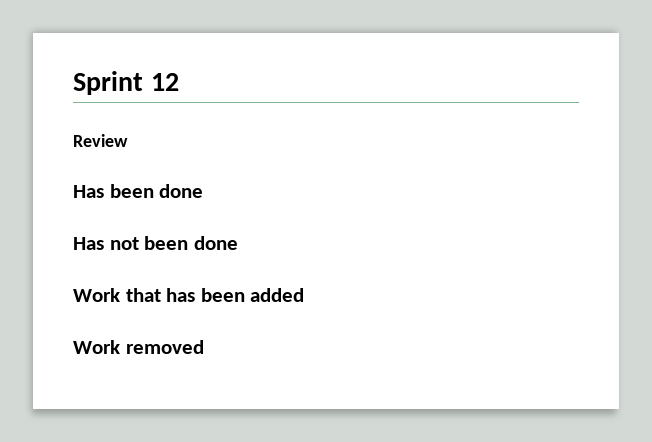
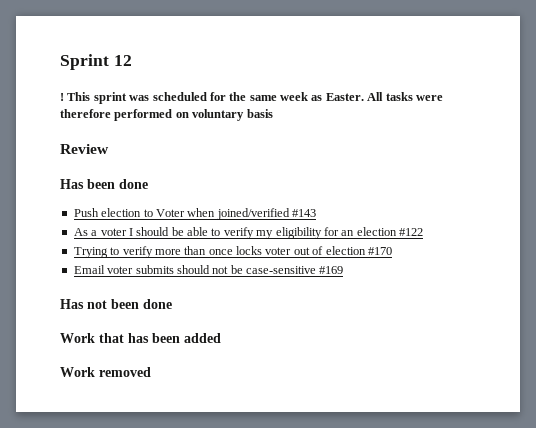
[73,134,128,147] [73,184,204,198] Review // Has been done -> [60,92,443,104] [60,109,273,121] [60,144,109,154] [60,179,148,189] [73,208,316,220] [73,227,423,239] [73,246,392,258] [73,265,344,274] ! This sprint was scheduled for the same week as Easter. All tasks were therefore performed on voluntary basis // Review // Has been done // Push election to Voter when joined/verified #143 // As a voter I should be able to verify my eligibility for an election #122 // Trying to verify more than once locks voter out of election #170 // Email voter submits should not be case-sensitive #169

